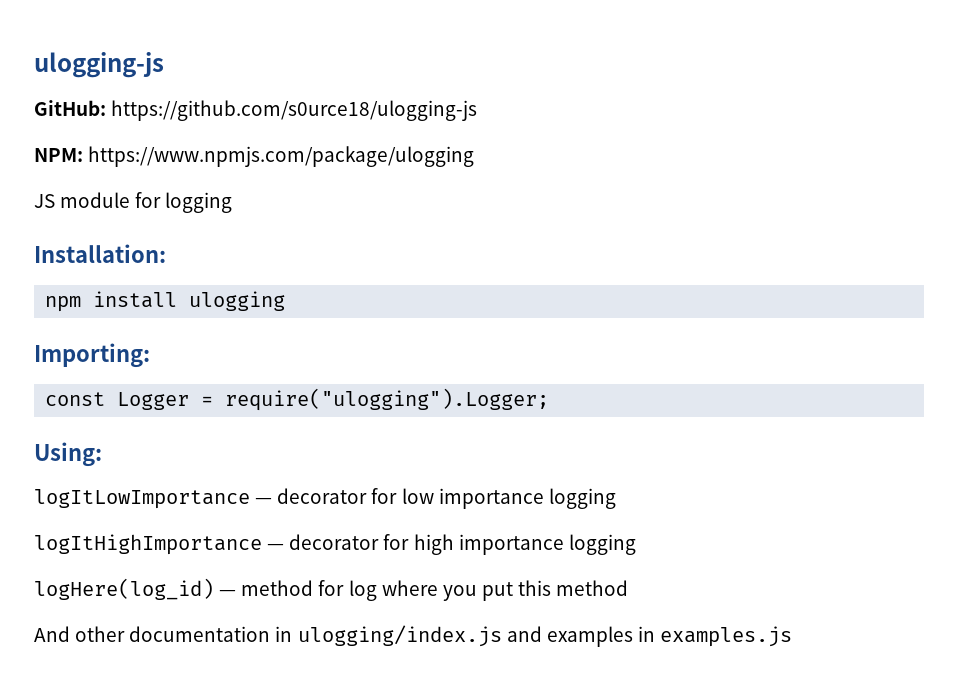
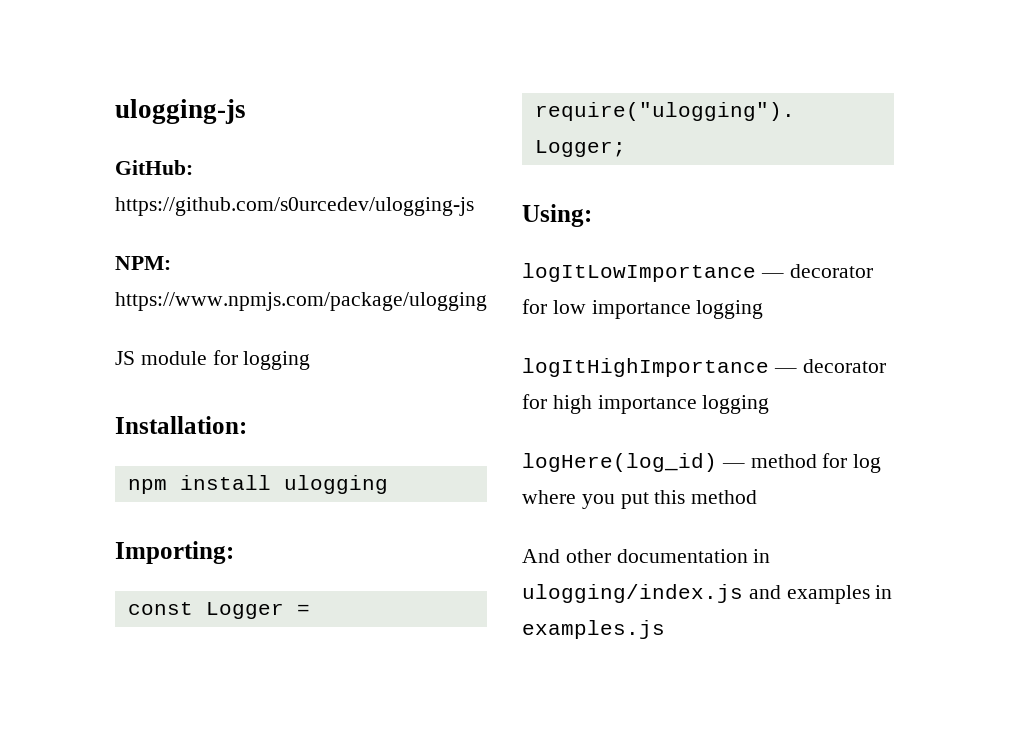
[111,100,478,121] https://github.com/s0urce18/ulogging-js -> [115,197,474,216] https://github.com/s0urcedev/ulogging-js

